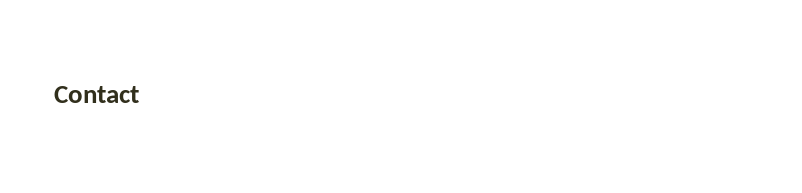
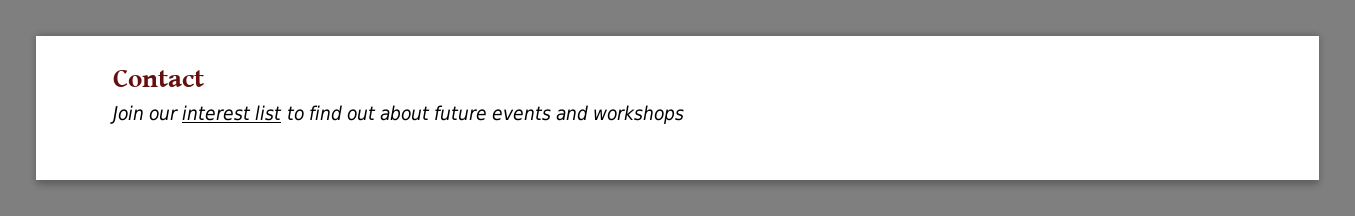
(139, 94) none -> [110,105,685,124] // Join our interest list to find out about future events and workshops

